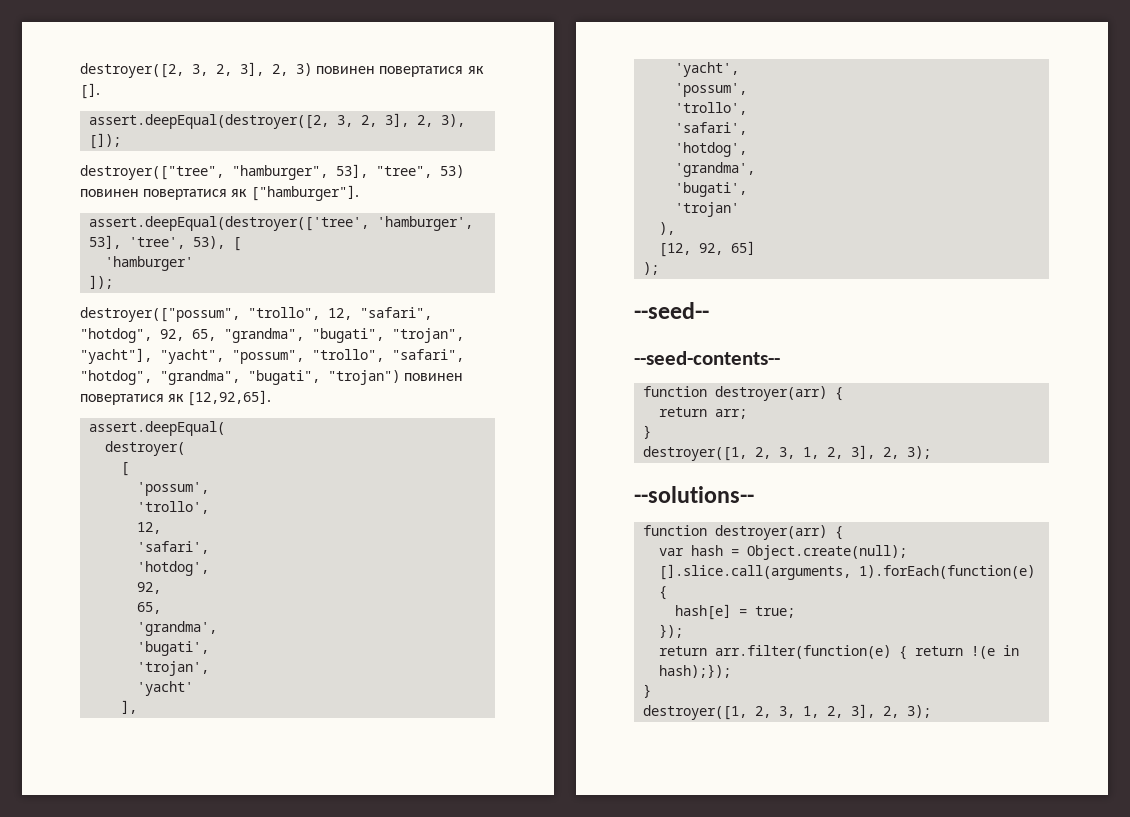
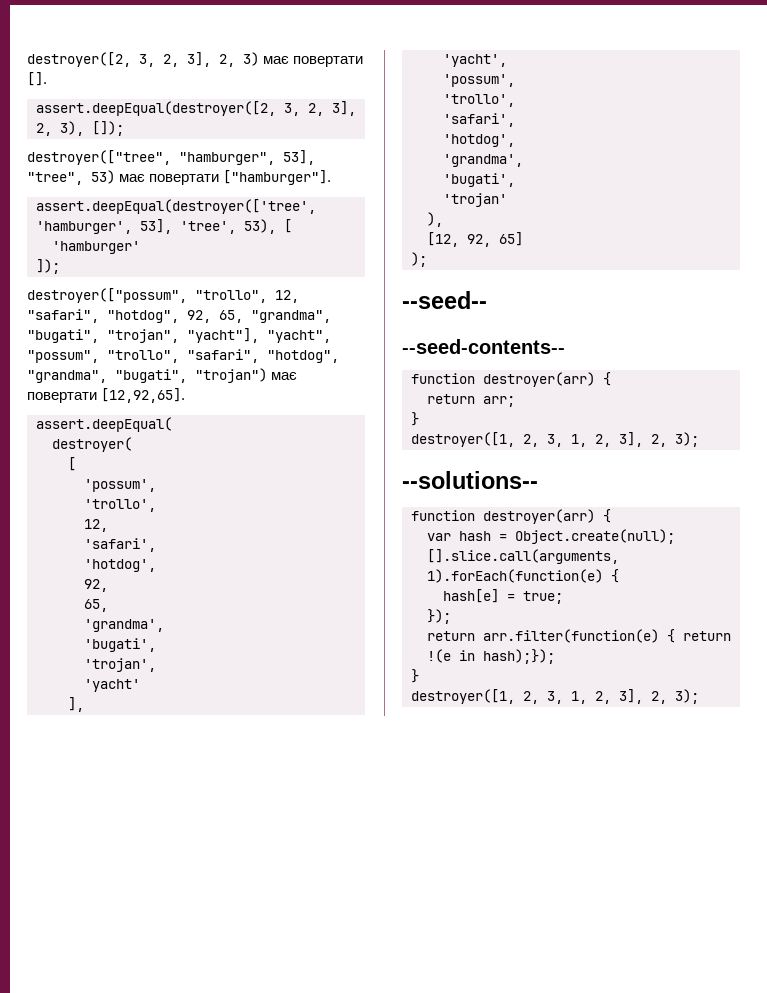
[316,66,484,77] повинен повертатися як -> [263,56,364,67] має повертати
[80,189,248,200] повинен повертатися як -> [119,174,220,185] має повертати
[404,373,464,381] [80,394,185,405] повинен повертатися як -> [271,372,298,380] [27,392,97,403] має повертати

